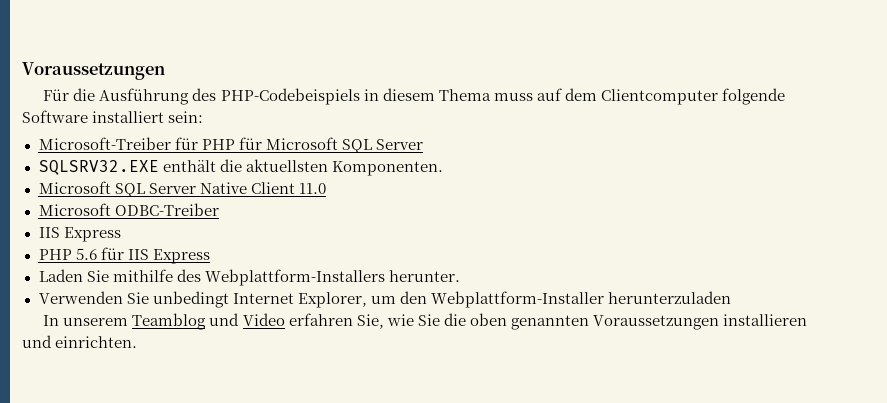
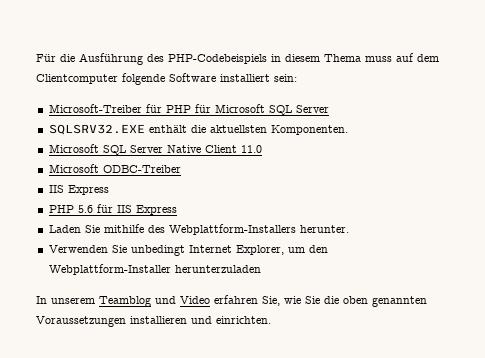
[22,62,165,80] Voraussetzungen // -> (36, 58) none

